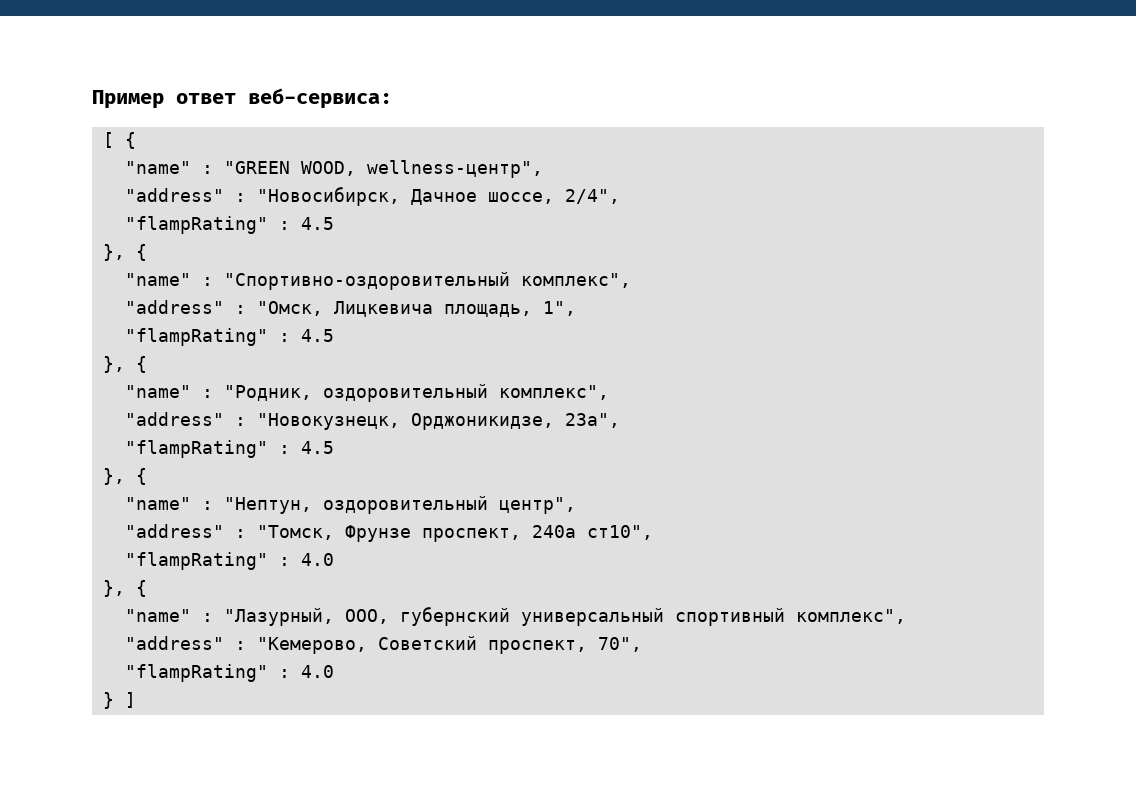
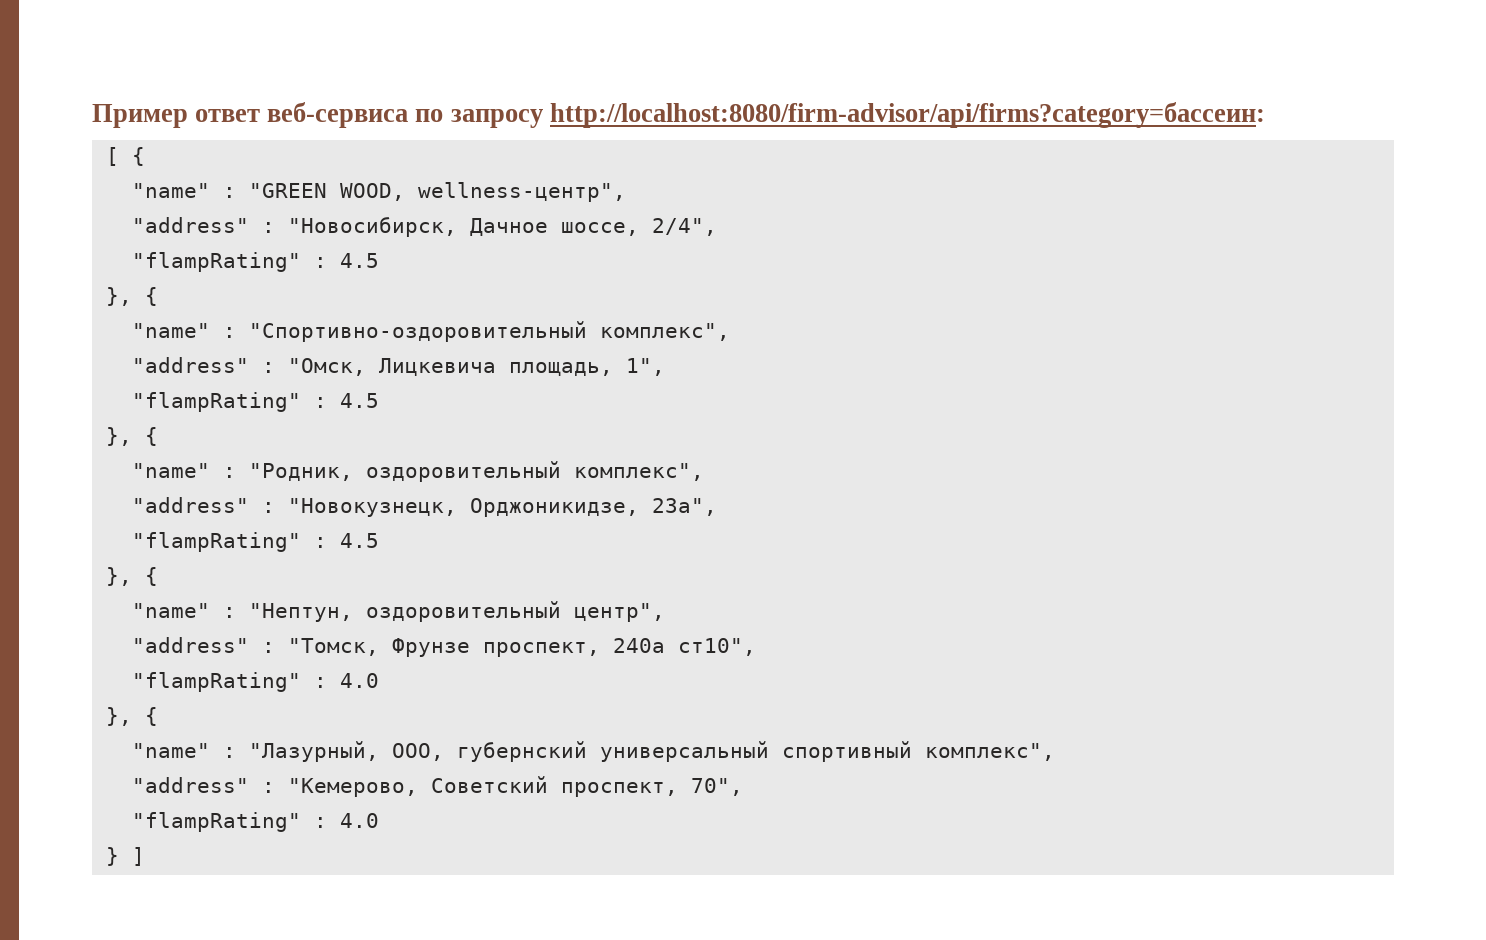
[248,88,392,109] веб-сервиса: -> [267,102,1265,128] веб-сервиса по запросу http://localhost:8080/firm-advisor/api/firms?category=бассеин:

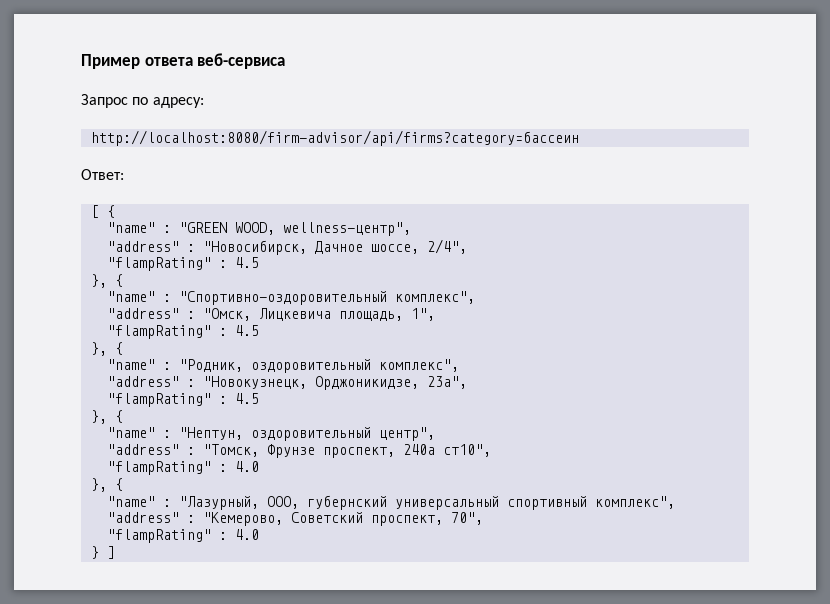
[195,109,261,122] ответ -> [144,57,193,66] ответа
[415,102,1265,128] по запросу http://localhost:8080/firm-advisor/api/firms?category=бассеин: -> [81,94,204,108] [90,130,579,146] [81,169,124,180] // Запрос по адресу: // http://localhost:8080/firm-advisor/api/firms?category=бассеин // Ответ:

